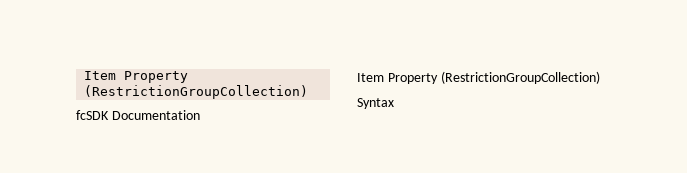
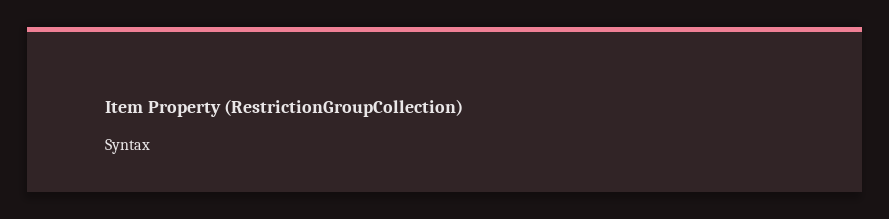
[84,71,189,83] [84,85,309,99] [76,110,200,120] [357,71,600,84] Item Property (RestrictionGroupCollection) // fcSDK Documentation // Item Property (RestrictionGroupCollection) -> [105,99,464,117] Item Property (RestrictionGroupCollection)

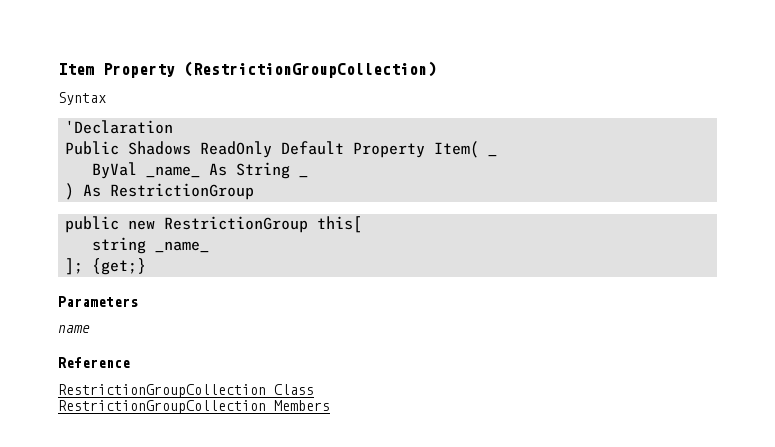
(150, 146) none -> [65,120,174,134] [65,141,498,158] [92,162,309,179] [65,183,255,200] [65,216,363,233] [92,237,210,254] [65,258,147,275] [58,296,138,307] [58,325,90,333] [58,357,130,368] [58,384,314,398] [58,400,330,414] // 'Declaration // Public Shadows ReadOnly Default Property Item( _ // ByVal _name_ As String _ // ) As RestrictionGroup // public new RestrictionGroup this[ // string _name_ // ]; {get;} // Parameters // name // Reference // RestrictionGroupCollection Class // RestrictionGroupCollection Members

